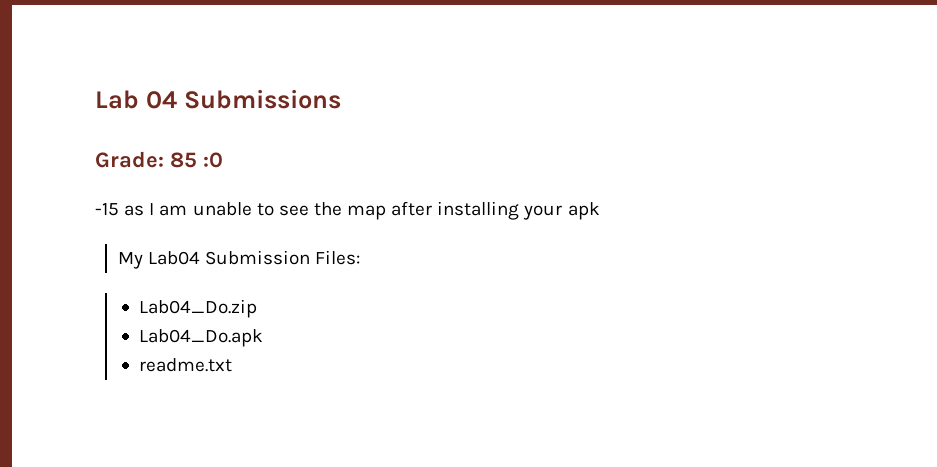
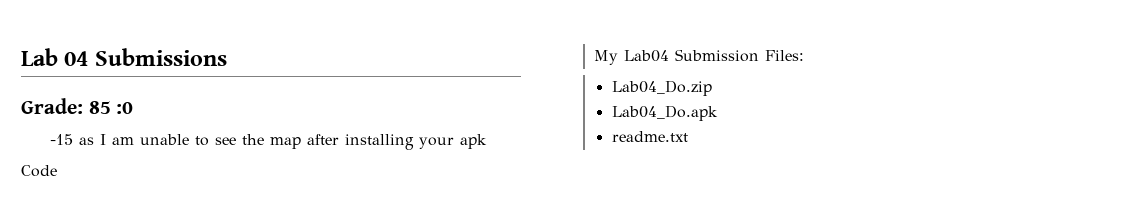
(600, 211) none -> [21,165,57,177] // Code

